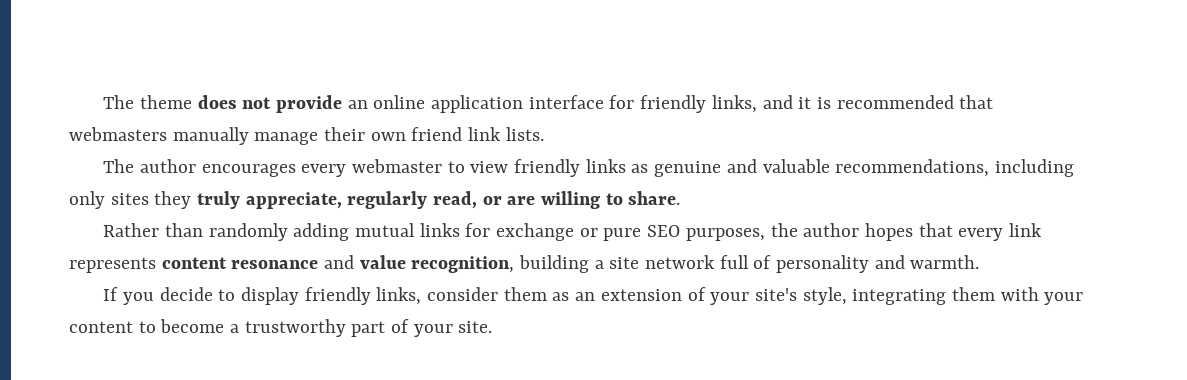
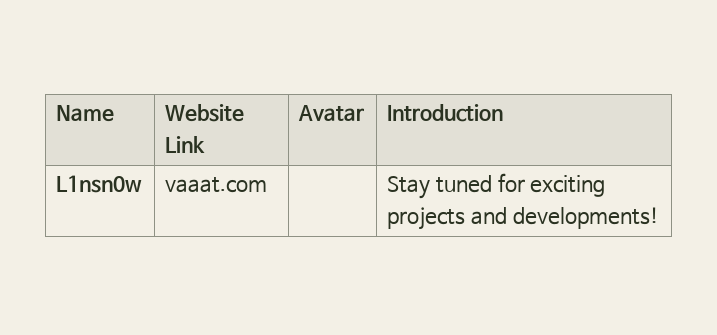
[103,95,994,113] [69,127,544,145] [103,159,1074,177] [69,191,681,209] [103,223,1042,241] [69,255,980,273] [103,287,1084,305] [69,319,493,337] The theme does not provide an online application interface for friendly links, and it is recommended that webmasters manually manage their own friend link lists. // The author encourages every webmaster to view friendly links as genuine and valuable recommendations, including only sites they truly appreciate, regularly read, or are willing to share. // Rather than randomly adding mutual links for exchange or pure SEO purposes, the author hopes that every link represents content resonance and value recognition, building a site network full of personality and warmth. // If you decide to display friendly links, consider them as an extension of your site's style, integrating them with your content to become a trustworthy part of your site. -> [56,105,115,122] [165,104,245,122] [165,136,206,153] [298,105,365,121] [387,104,504,122] [56,175,143,193] [165,177,268,193] [387,173,606,199] [387,207,659,230] Name | Website Link | Avatar | Introduction // L1nsn0w | vaaat.com | | Stay tuned for exciting projects and developments!

